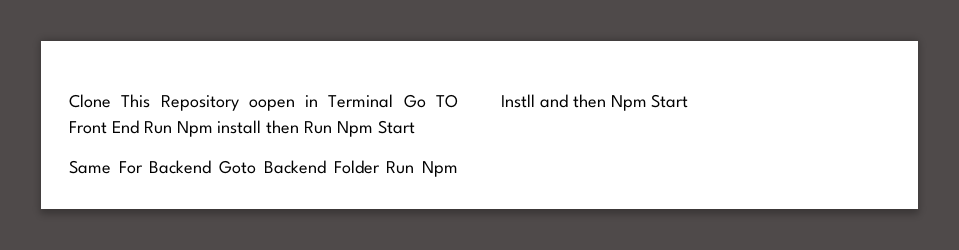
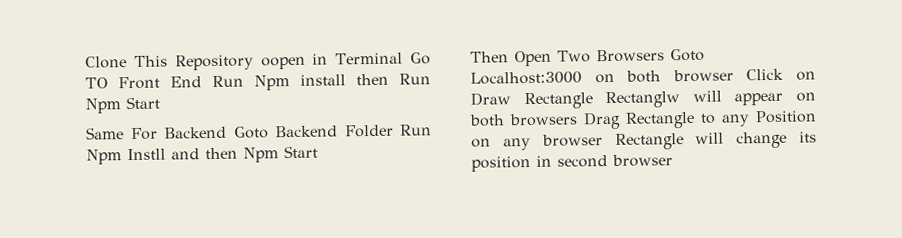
(689, 101) none -> [470,48,705,67] [470,68,816,85] [470,90,816,110] [469,110,817,130] [471,131,817,151] [471,154,673,172] // Then Open Two Browsers Goto Localhost:3000 on both browser Click on Draw Rectangle Rectanglw will appear on both browsers Drag Rectangle to any Position on any browser Rectangle will change its position in second browser

